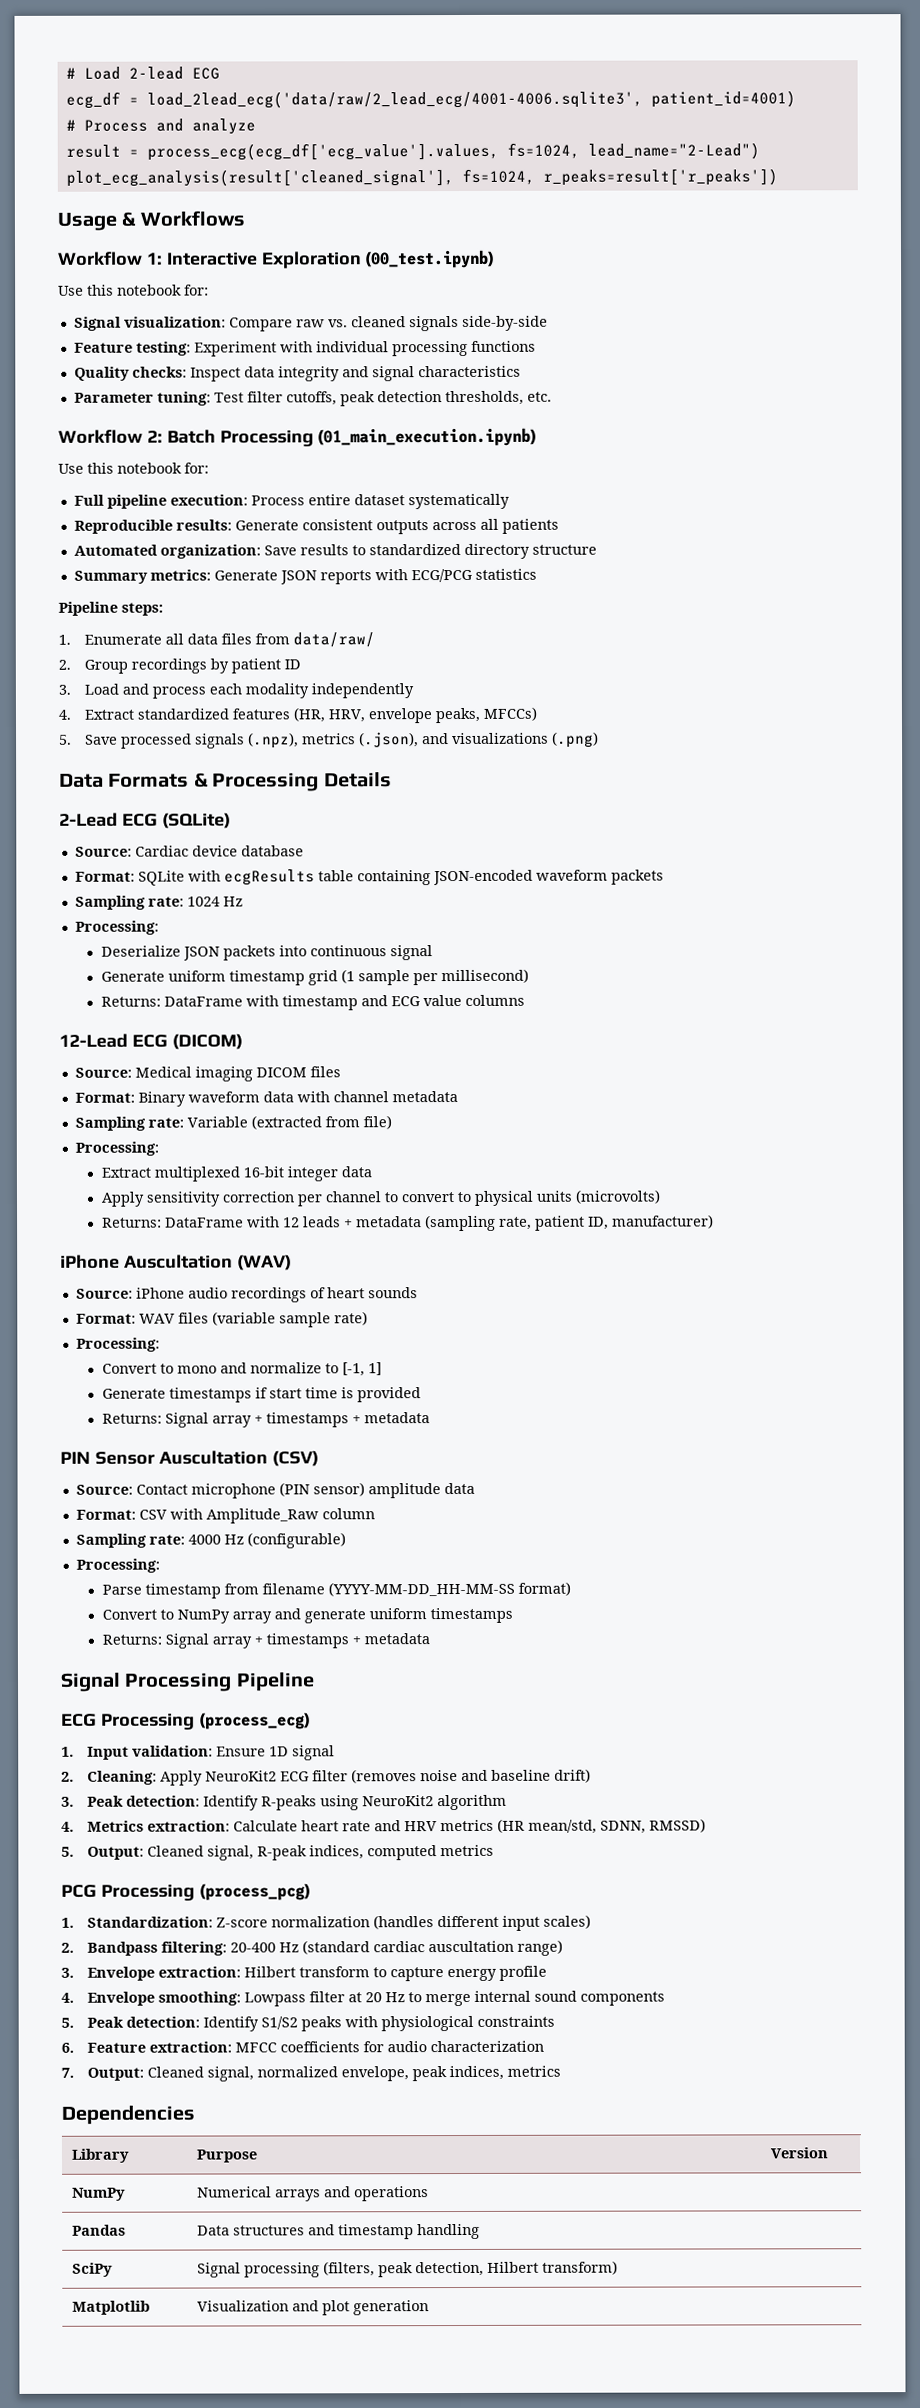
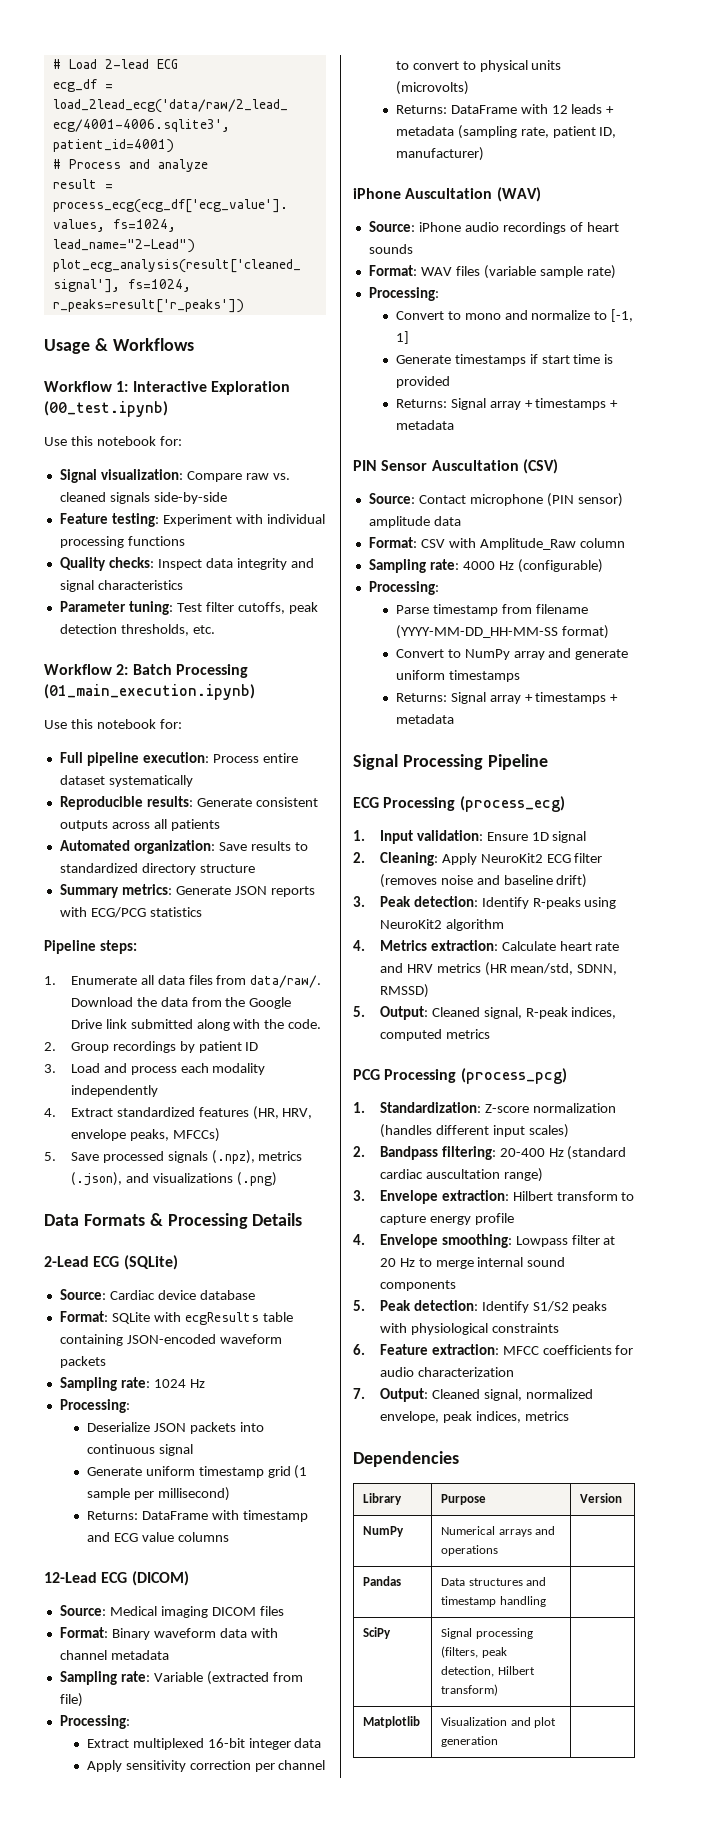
[292,632,375,648] data/raw/ -> [250,975,322,988] [70,997,292,1009] [70,1019,322,1031] data/raw/. Download the data from the Google Drive link submitted along with the code.

